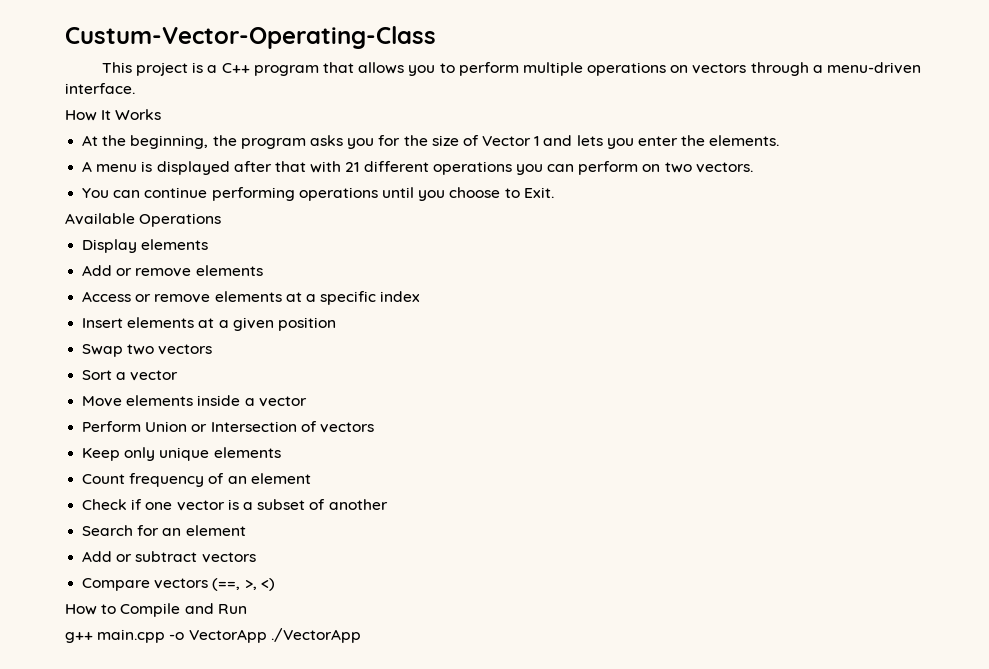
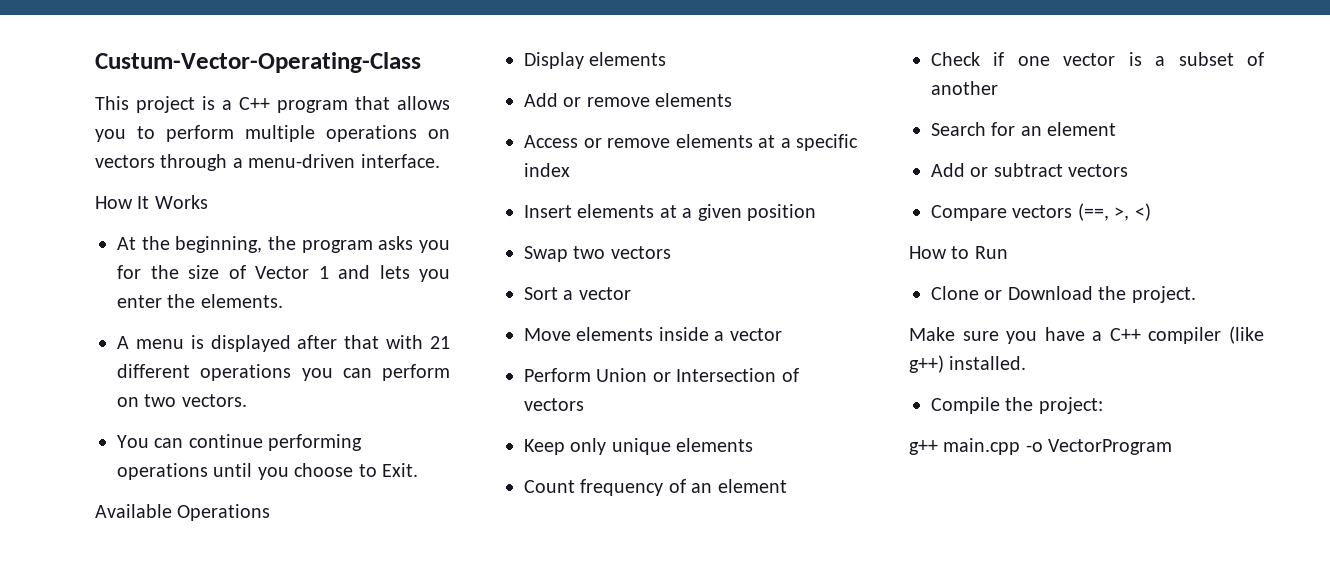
[120,603,247,617] Compile and Run -> [974,246,1008,259] [931,286,1196,303] [909,326,1264,344] [909,355,1027,373] [931,397,1103,414] Run // Clone or Download the project. // Make sure you have a C++ compiler (like g++) installed. // Compile the project:
[188,628,361,643] VectorApp ./VectorApp -> [1048,439,1173,455] VectorProgram

